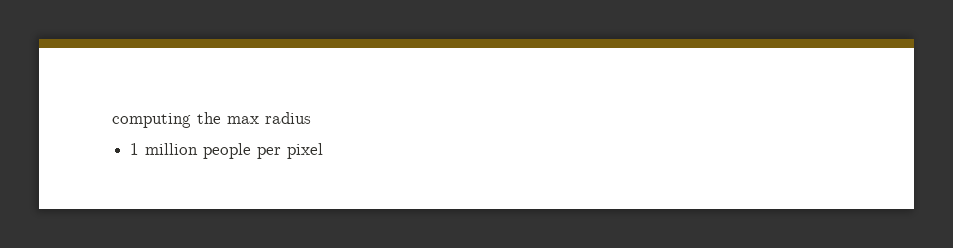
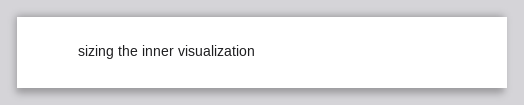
[112,112,311,128] [130,143,324,159] computing the max radius // 1 million people per pixel -> [78,45,255,59] sizing the inner visualization

